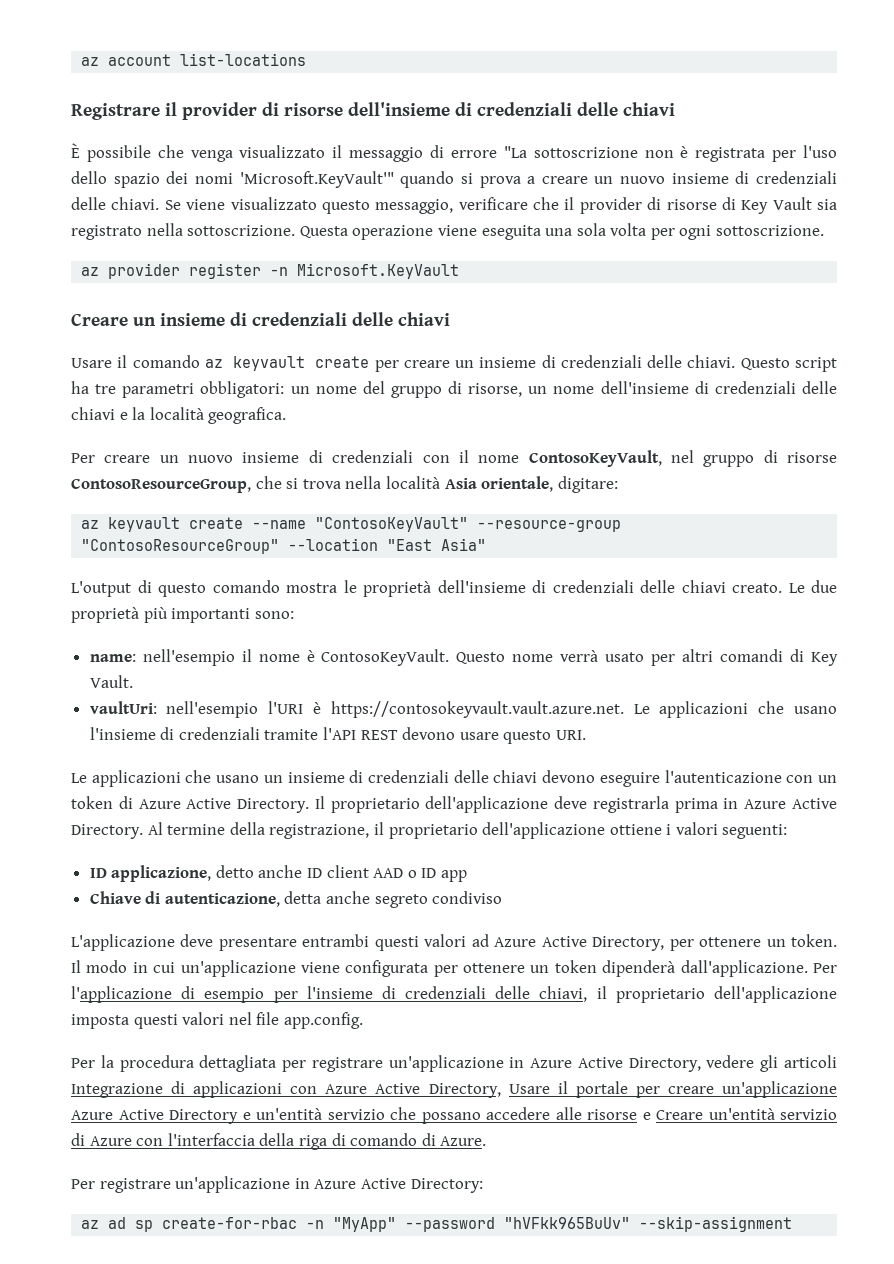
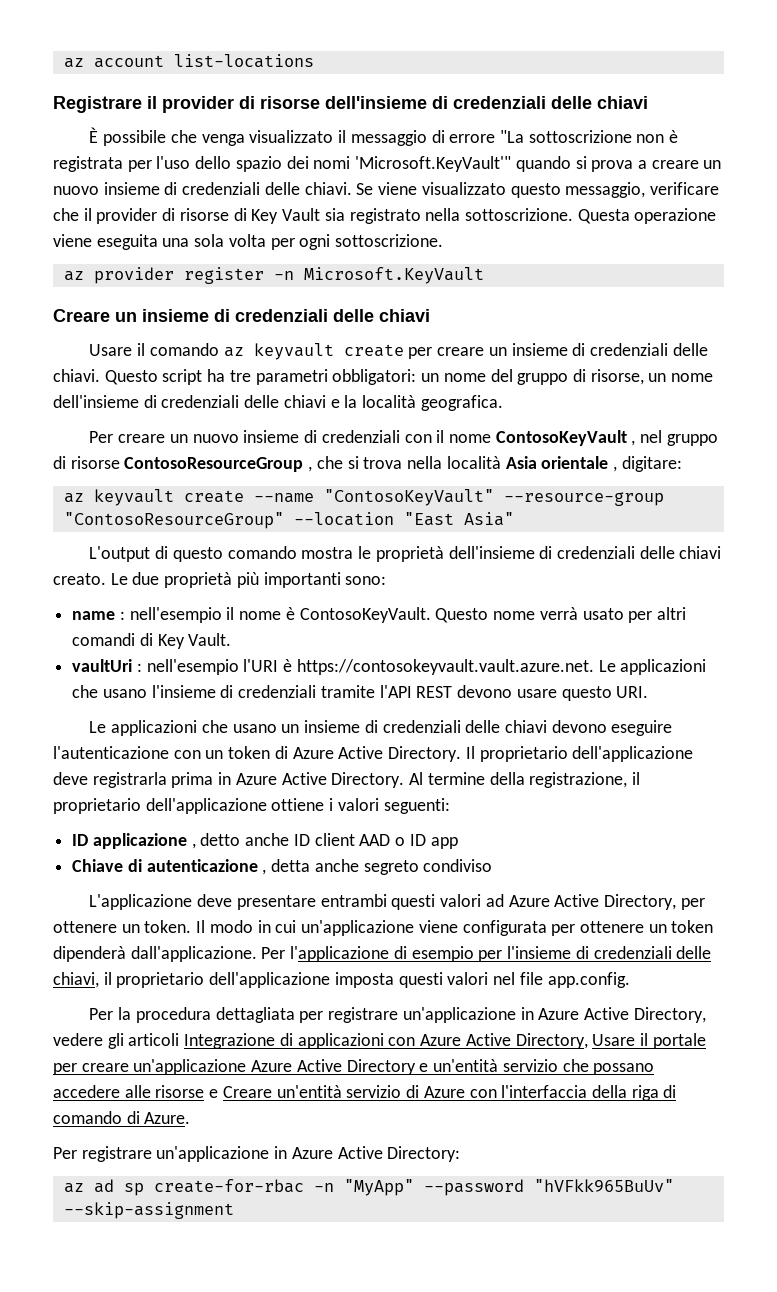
[528,450,662,467] ContosoKeyVault, -> [495,430,636,446] ContosoKeyVault ,
[71,478,251,493] ContosoResourceGroup, -> [124,457,313,472] ContosoResourceGroup ,
[481,476,554,492] orientale, -> [541,456,617,472] orientale ,
[89,654,136,662] name: -> [72,611,125,620] name :
[89,701,157,714] vaultUri: -> [72,659,142,672] vaultUri :
[111,865,212,882] applicazione, -> [92,833,196,849] applicazione ,
[164,893,280,907] autenticazione, -> [146,859,267,875] autenticazione ,

